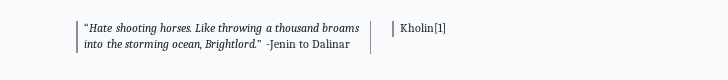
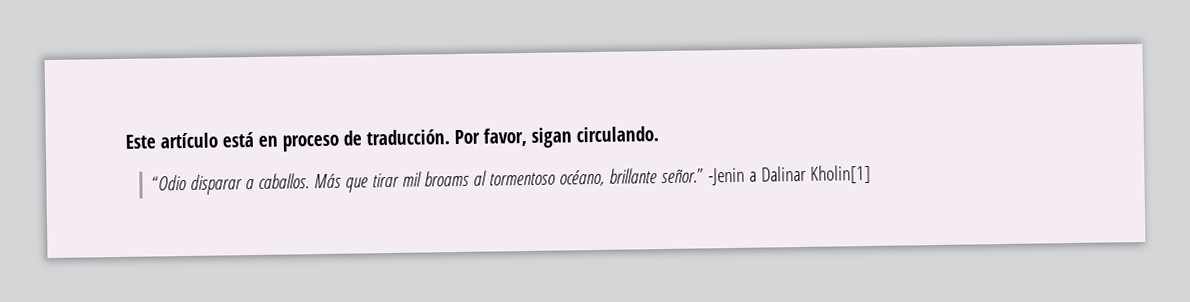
[84,23,361,35] [84,39,309,51] “Hate shooting horses. Like throwing a thousand broams into the storming ocean, Brightlord.” -Jenin to -> [125,126,659,152] [151,167,757,195] Este artículo está en proceso de traducción. Por favor, sigan circulando. // “Odio disparar a caballos. Más que tirar mil broams al tormentoso océano, brillante señor.” -Jenin a

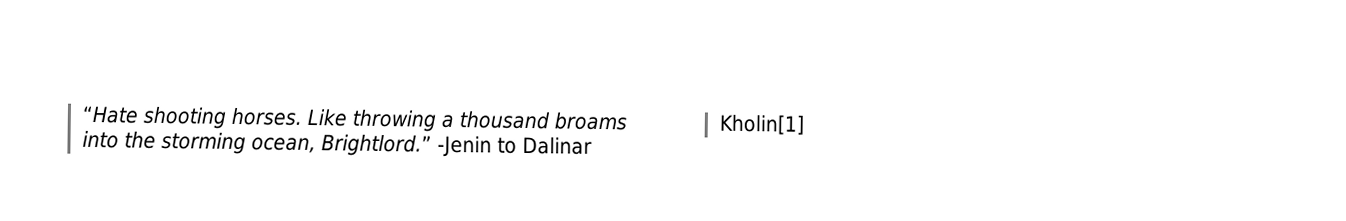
[125,126,659,152] [151,167,757,195] Este artículo está en proceso de traducción. Por favor, sigan circulando. // “Odio disparar a caballos. Más que tirar mil broams al tormentoso océano, brillante señor.” -Jenin a -> [81,105,627,132] [81,130,517,158] “Hate shooting horses. Like throwing a thousand broams into the storming ocean, Brightlord.” -Jenin to

